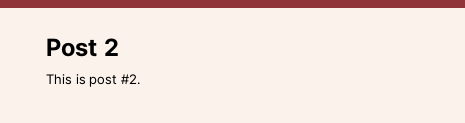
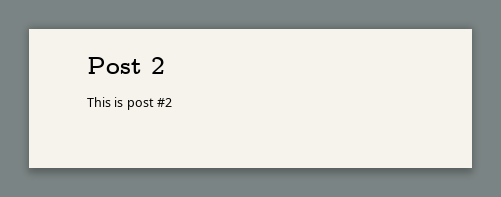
[120,74,140,85] #2. -> [157,98,173,107] #2

